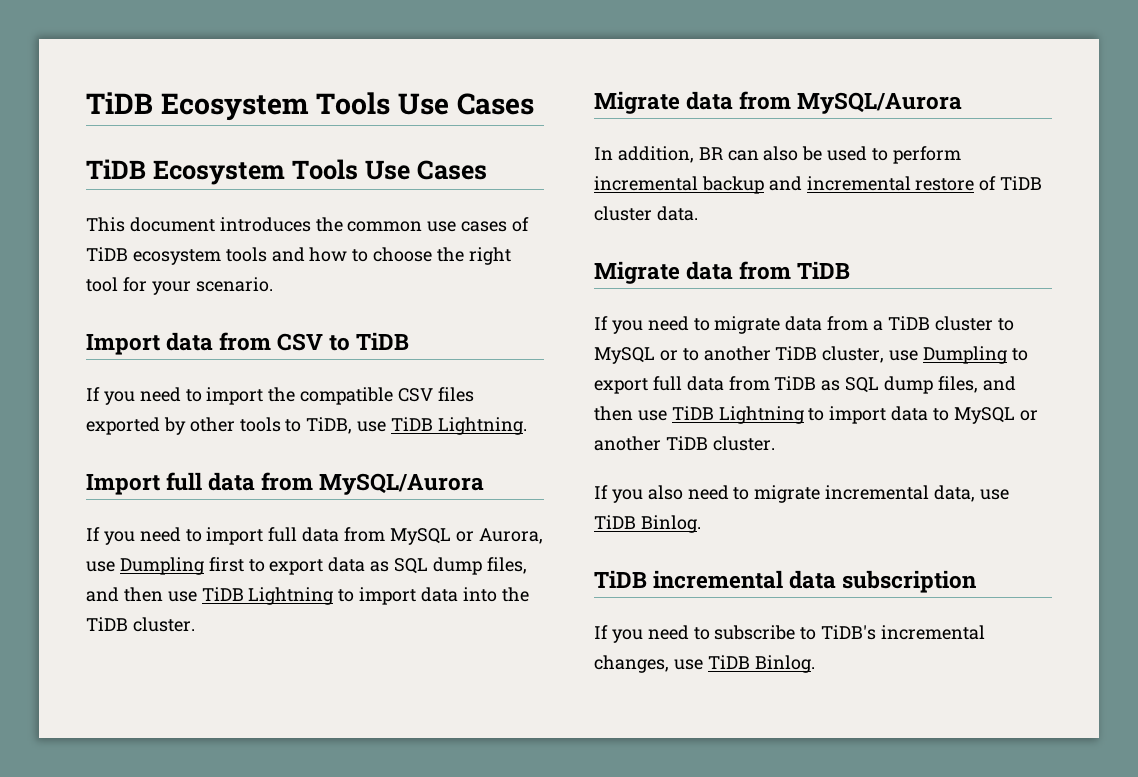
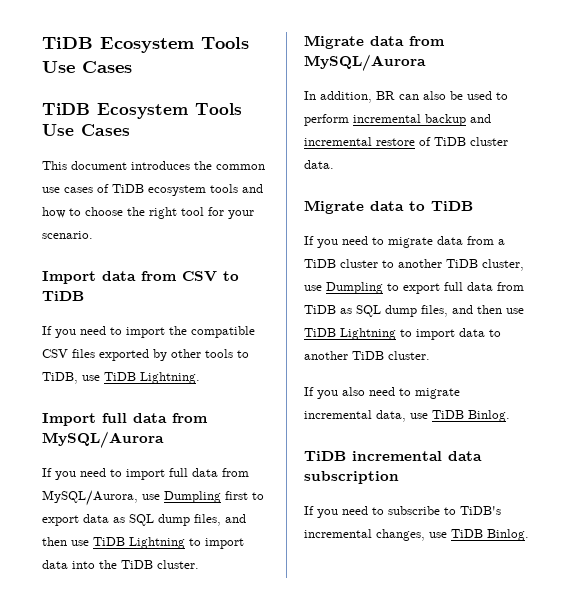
[389,528,543,545] MySQL or Aurora, -> [42,490,138,506] MySQL/Aurora,
[739,261,792,280] from -> [409,201,425,211] to
[594,347,699,364] MySQL or to -> (394, 264) none
[953,407,1038,424] MySQL or -> (501, 333) none

